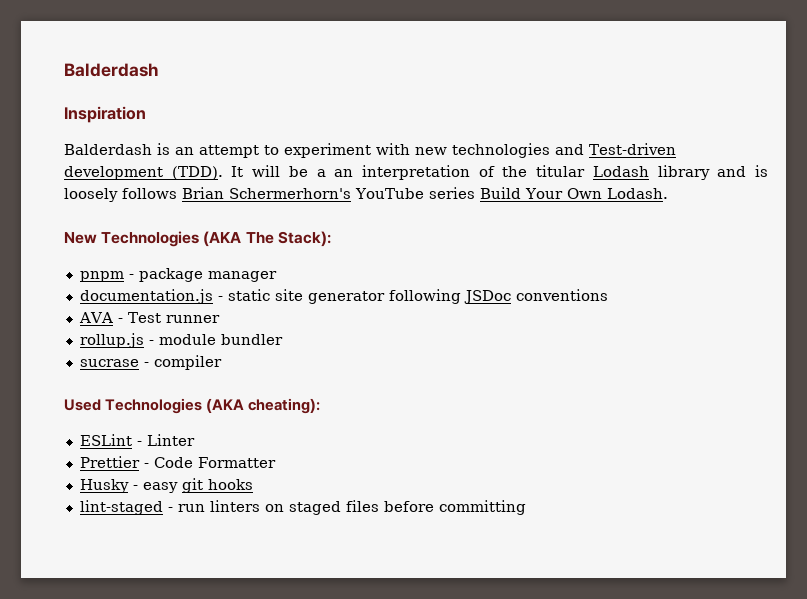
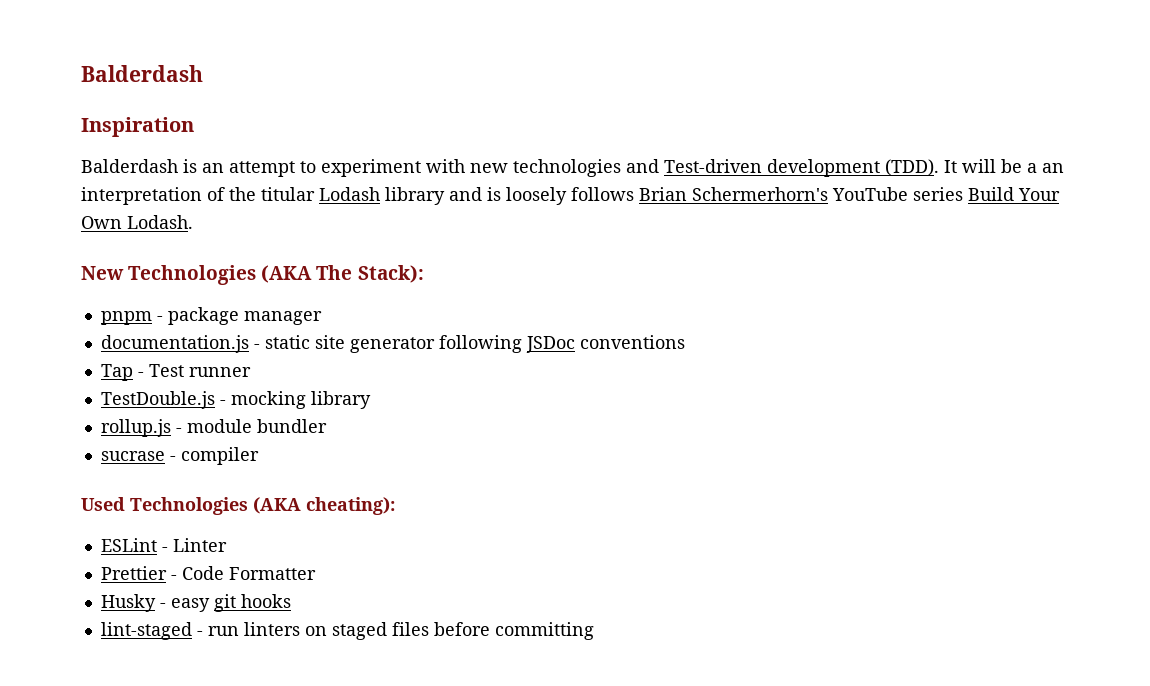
[78,312,113,323] AVA -> [100,364,133,381] Tap
(220, 319) none -> [100,391,371,409] // TestDouble.js - mocking library

